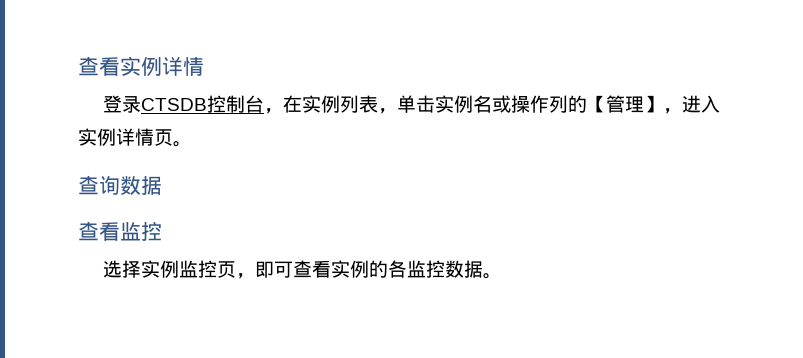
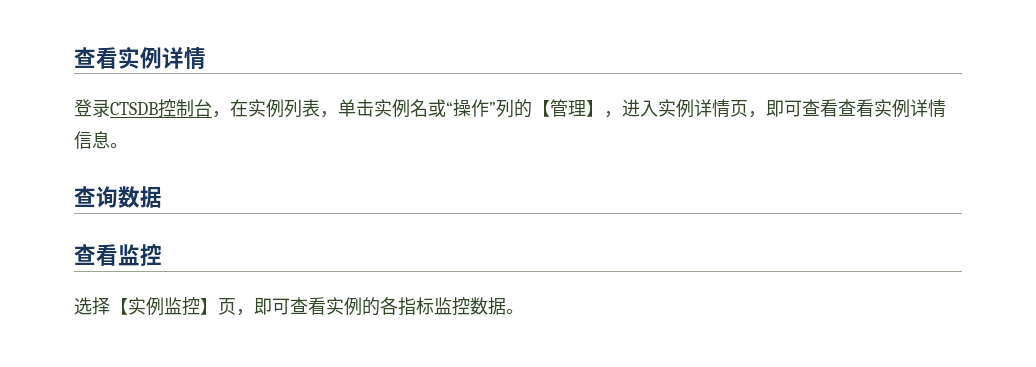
[511,95,550,113] 操作 -> [446,99,496,117] “操作”
(173, 137) none -> [748,99,946,118] [74,131,110,149] ，即可查看查看实例详情信息
(142, 269) none -> [110,298,128,315] 【
(218, 269) none -> [200,298,218,315] 】
(408, 269) none -> [398,297,434,316] 指标

